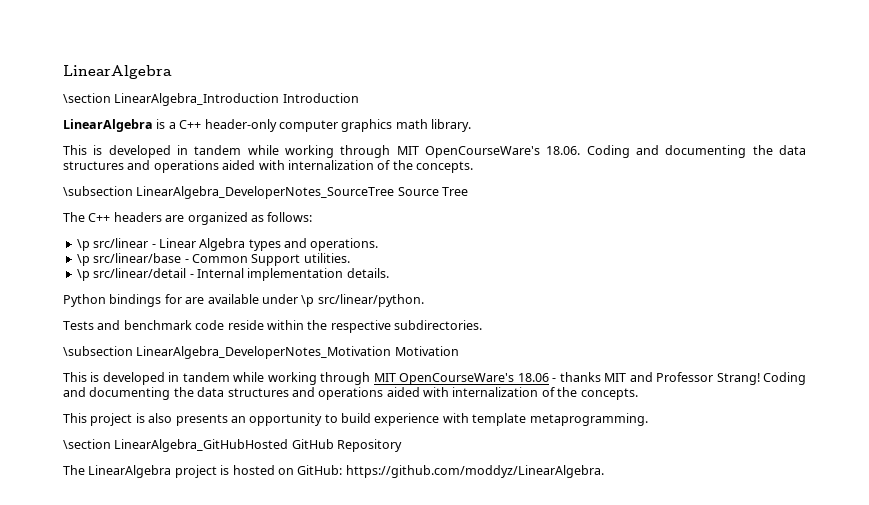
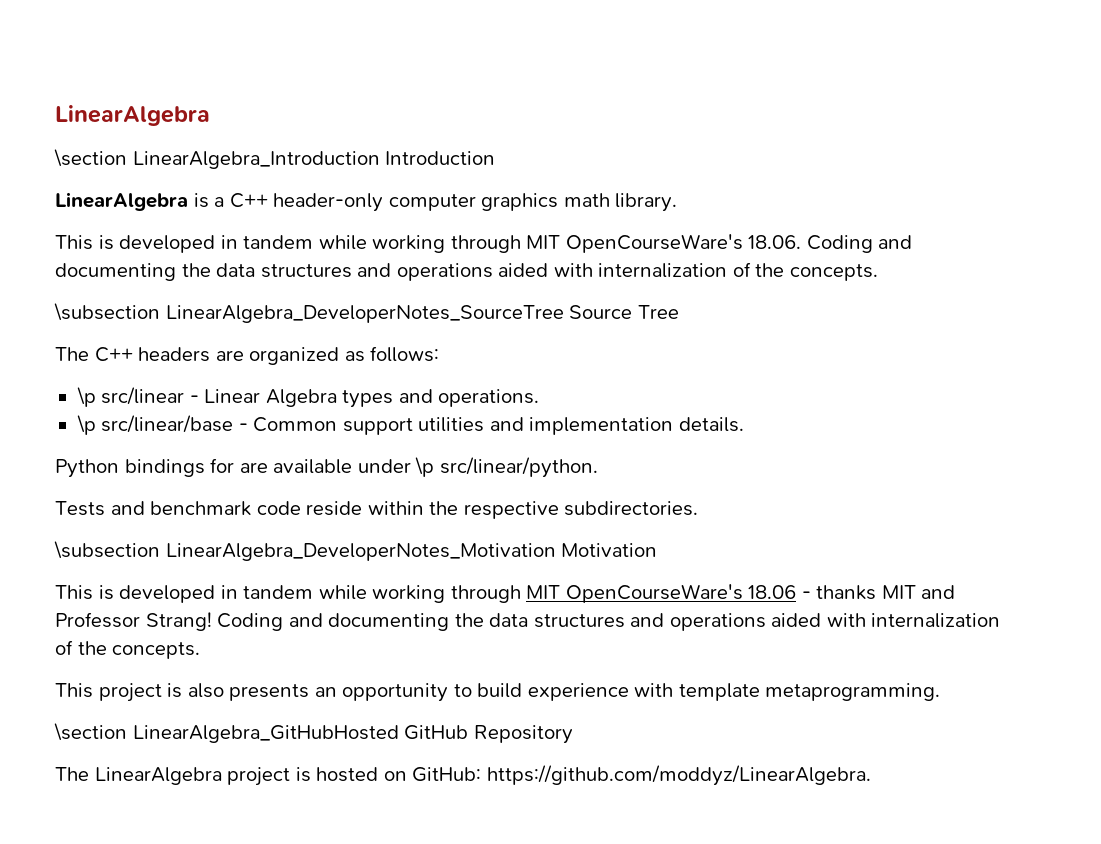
[251,253,350,266] [76,268,244,281] Support utilities. // \p src/linear/detail - Internal -> [342,417,524,435] support utilities and

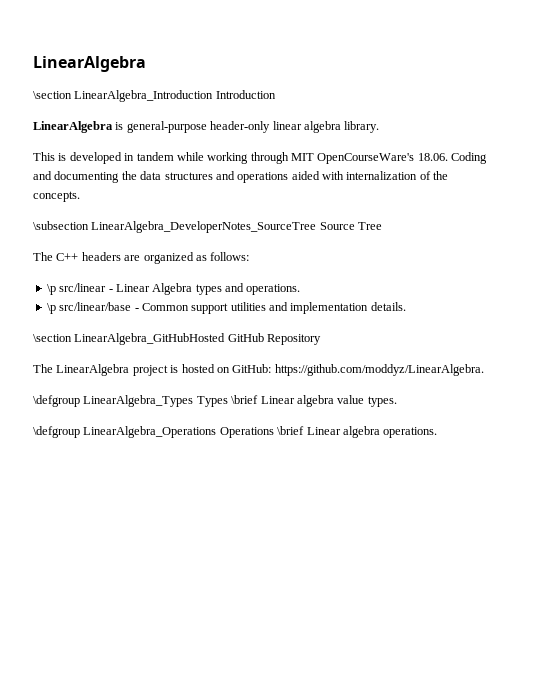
[214,193,610,212] a C++ header-only computer graphics math -> [126,121,341,133] general-purpose header-only linear algebra
[55,457,598,478] [55,501,699,519] [54,541,658,561] [55,584,956,603] [55,612,1001,631] [55,640,201,659] [55,683,941,702] // Python bindings for are available under \p src/linear/python. // Tests and benchmark code reside within the respective subdirectories. // \subsection LinearAlgebra_DeveloperNotes_Motivation Motivation // This is developed in tandem while working through MIT OpenCourseWare's 18.06 - thanks MIT and Professor Strang! Coding and documenting the data structures and operations aided with internalization of the concepts. // This project is also presents an opportunity to build experience with template metaprogramming. -> (406, 306) none
(871, 775) none -> [33,395,397,407] [33,426,438,438] // \defgroup LinearAlgebra_Types Types \brief Linear algebra value types. // \defgroup LinearAlgebra_Operations Operations \brief Linear algebra operations.

